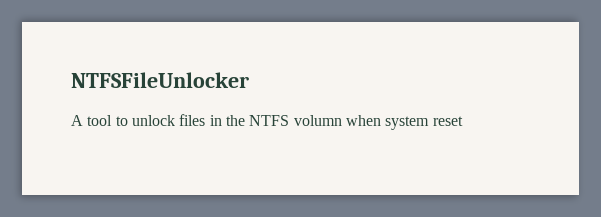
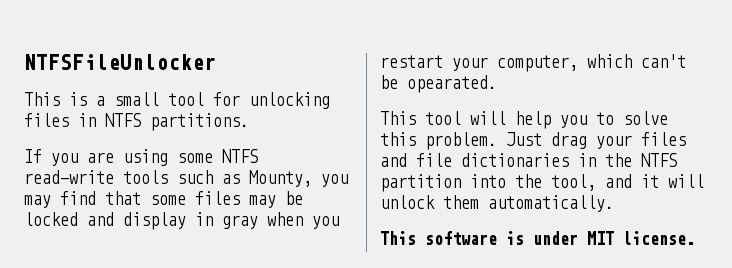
[71,114,463,130] A tool to unlock files in the NTFS volumn when system reset -> [24,92,330,109] [24,113,249,131] [24,149,258,166] [24,170,348,187] [24,191,303,208] [24,212,339,230] [380,54,686,72] [380,75,497,93] [380,111,668,129] [380,132,686,150] [380,153,677,167] [380,174,704,192] [380,195,614,212] [380,231,695,245] This is a small tool for unlocking files in NTFS partitions. // If you are using some NTFS read-write tools such as Mounty, you may find that some files may be locked and display in gray when you restart your computer, which can't be opearated. // This tool will help you to solve this problem. Just drag your files and file dictionaries in the NTFS partition into the tool, and it will unlock them automatically. // This software is under MIT license.

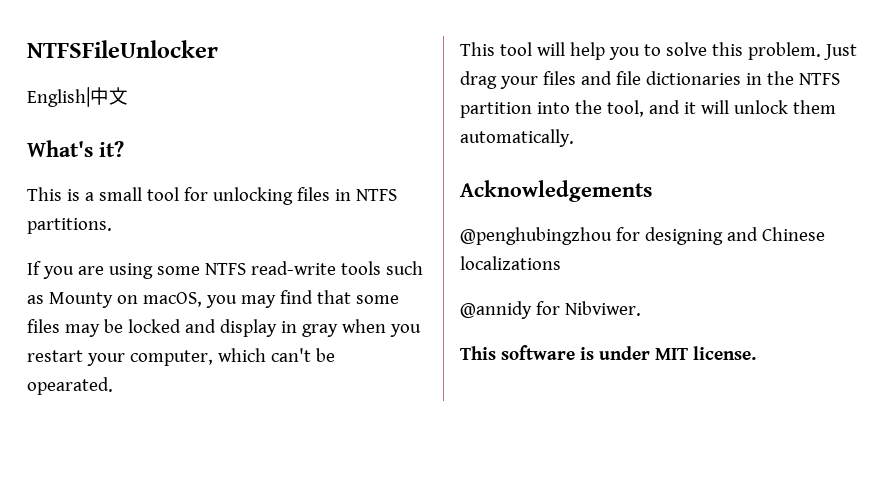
(216, 62) none -> [27,87,128,107] [27,140,124,157] // English|中文 // What's it?
[249,170,312,187] Mounty, -> [48,292,202,308] Mounty on macOS,
(614, 203) none -> [460,180,652,202] [460,227,825,245] [460,256,561,270] [460,301,641,319] // Acknowledgements // @penghubingzhou for designing and Chinese localizations // @annidy for Nibviwer.

